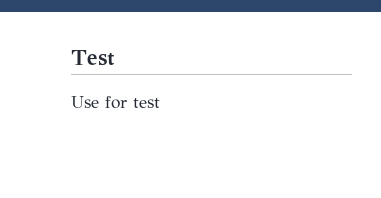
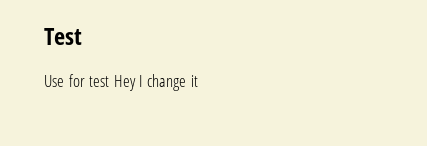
(160, 103) none -> [113,74,198,91] Hey I change it

